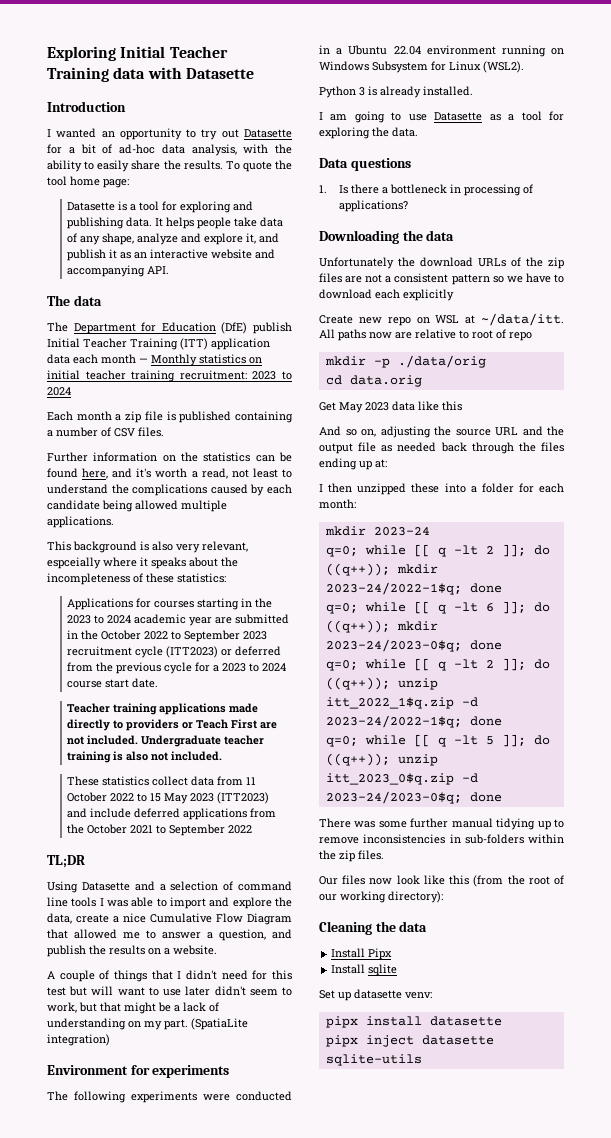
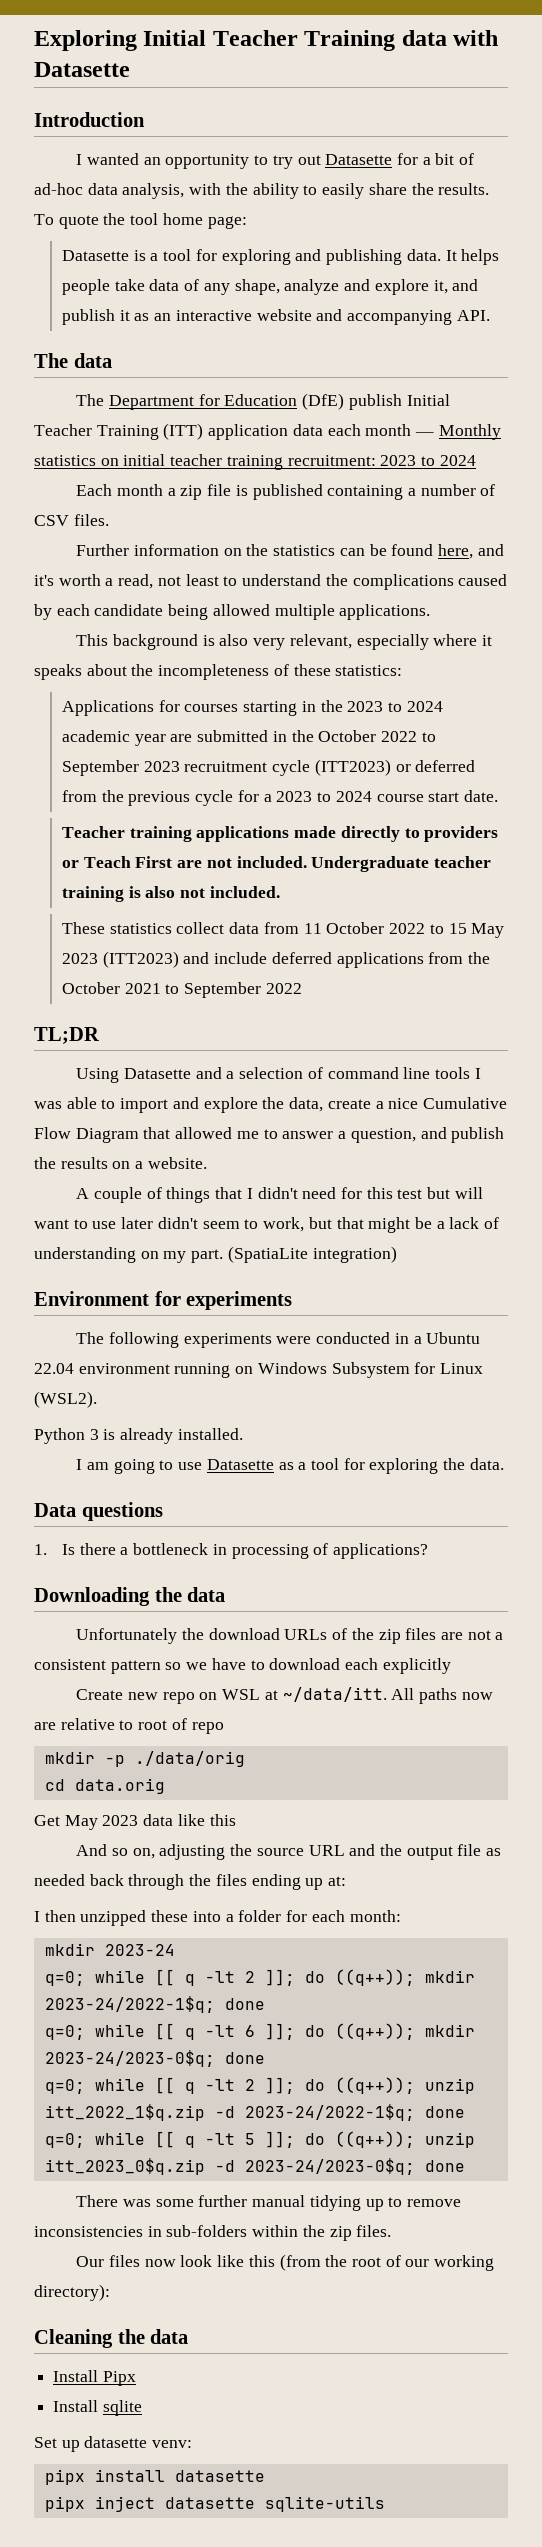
[47,557,101,569] espceially -> [356,634,429,650] especially

